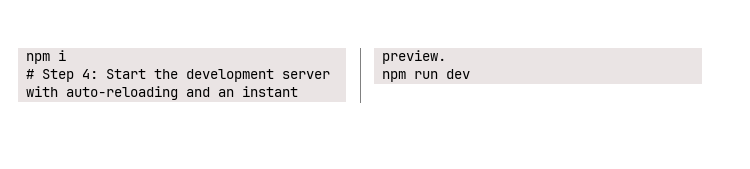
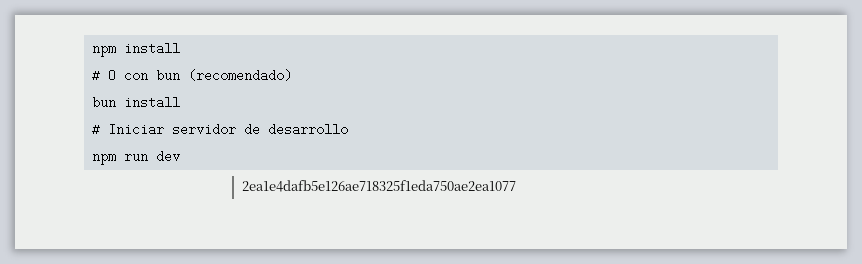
[26,50,67,64] [26,69,331,82] [26,86,299,100] [382,50,447,64] npm i // # Step 4: Start the development server with auto-reloading and an instant preview. -> [91,42,180,57] [91,69,292,82] [91,96,180,109] [91,123,348,136] npm install // # O con bun (recomendado) // bun install // # Iniciar servidor de desarrollo
(471, 74) none -> [241,180,516,192] // 2ea1e4dafb5e126ae718325f1eda750ae2ea1077

